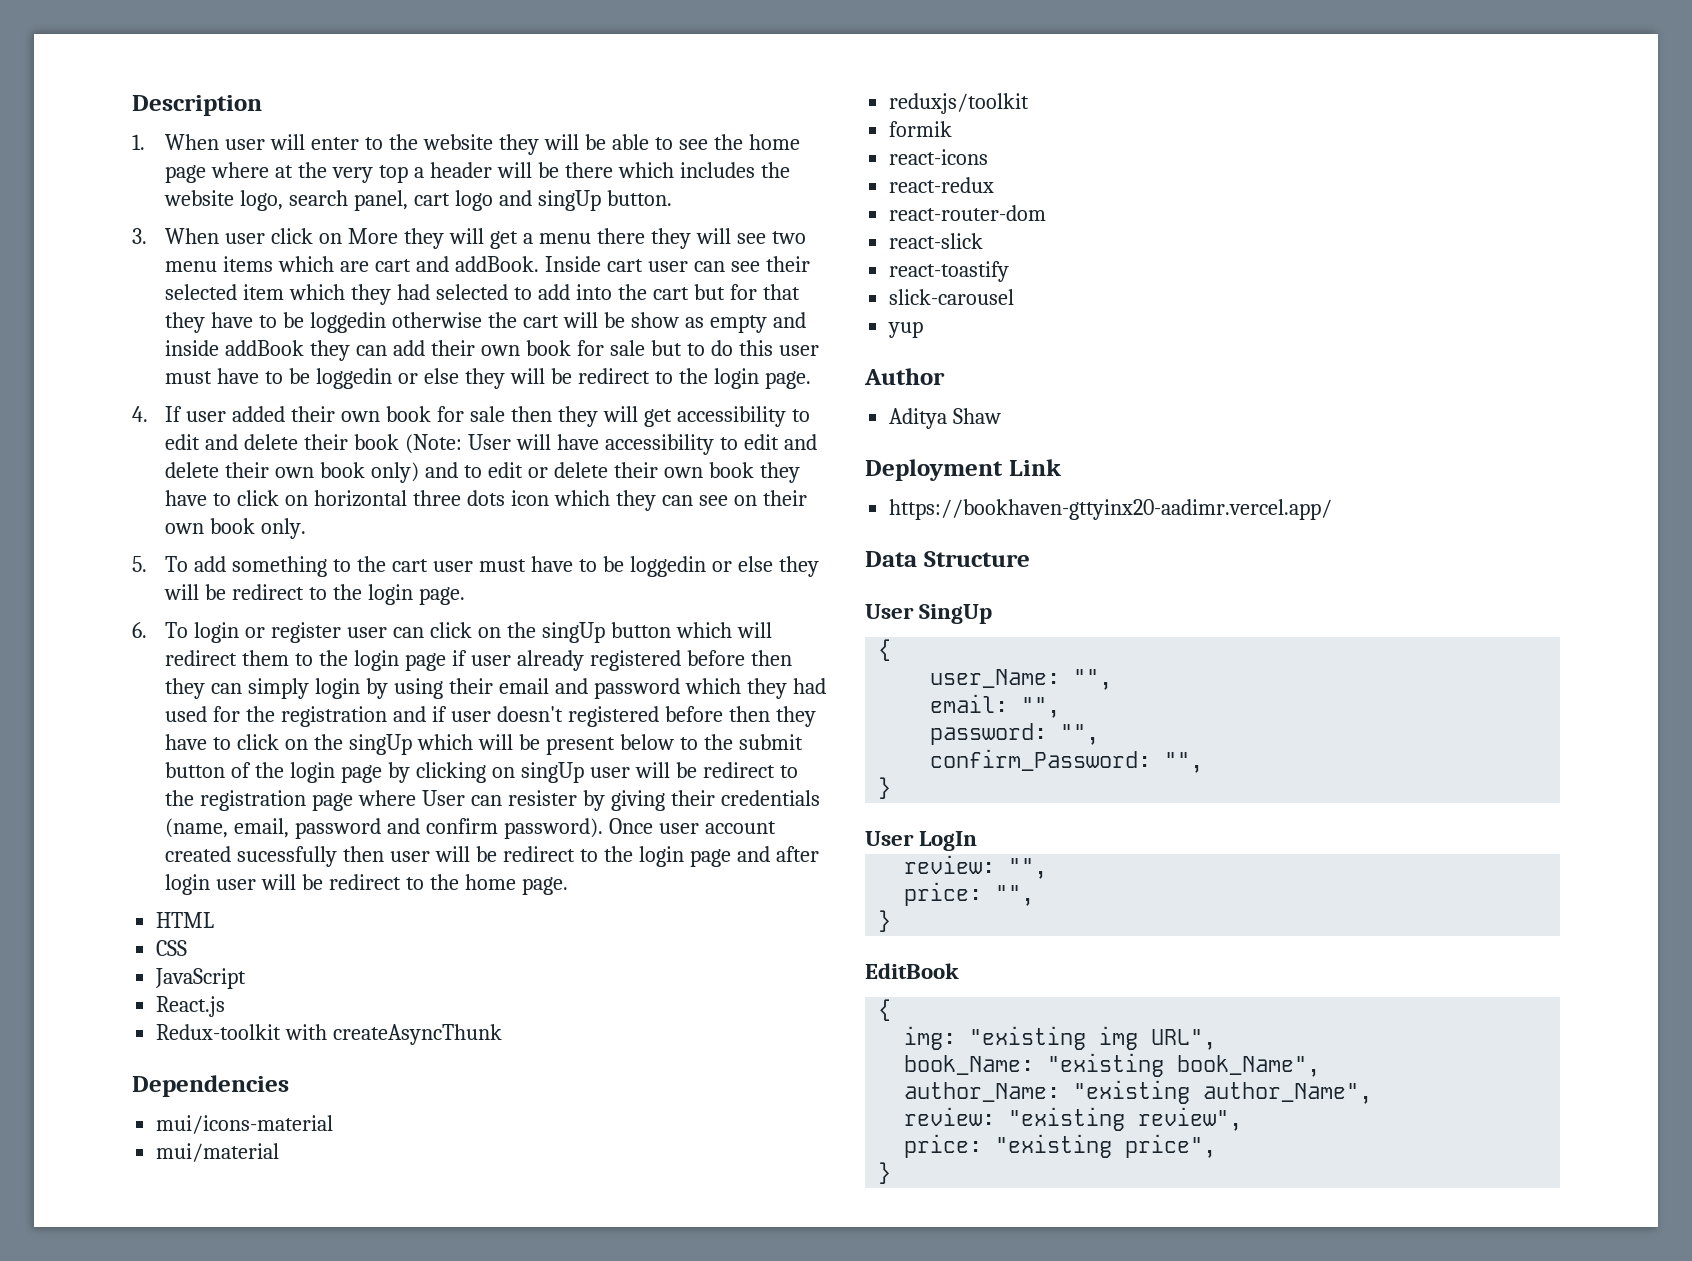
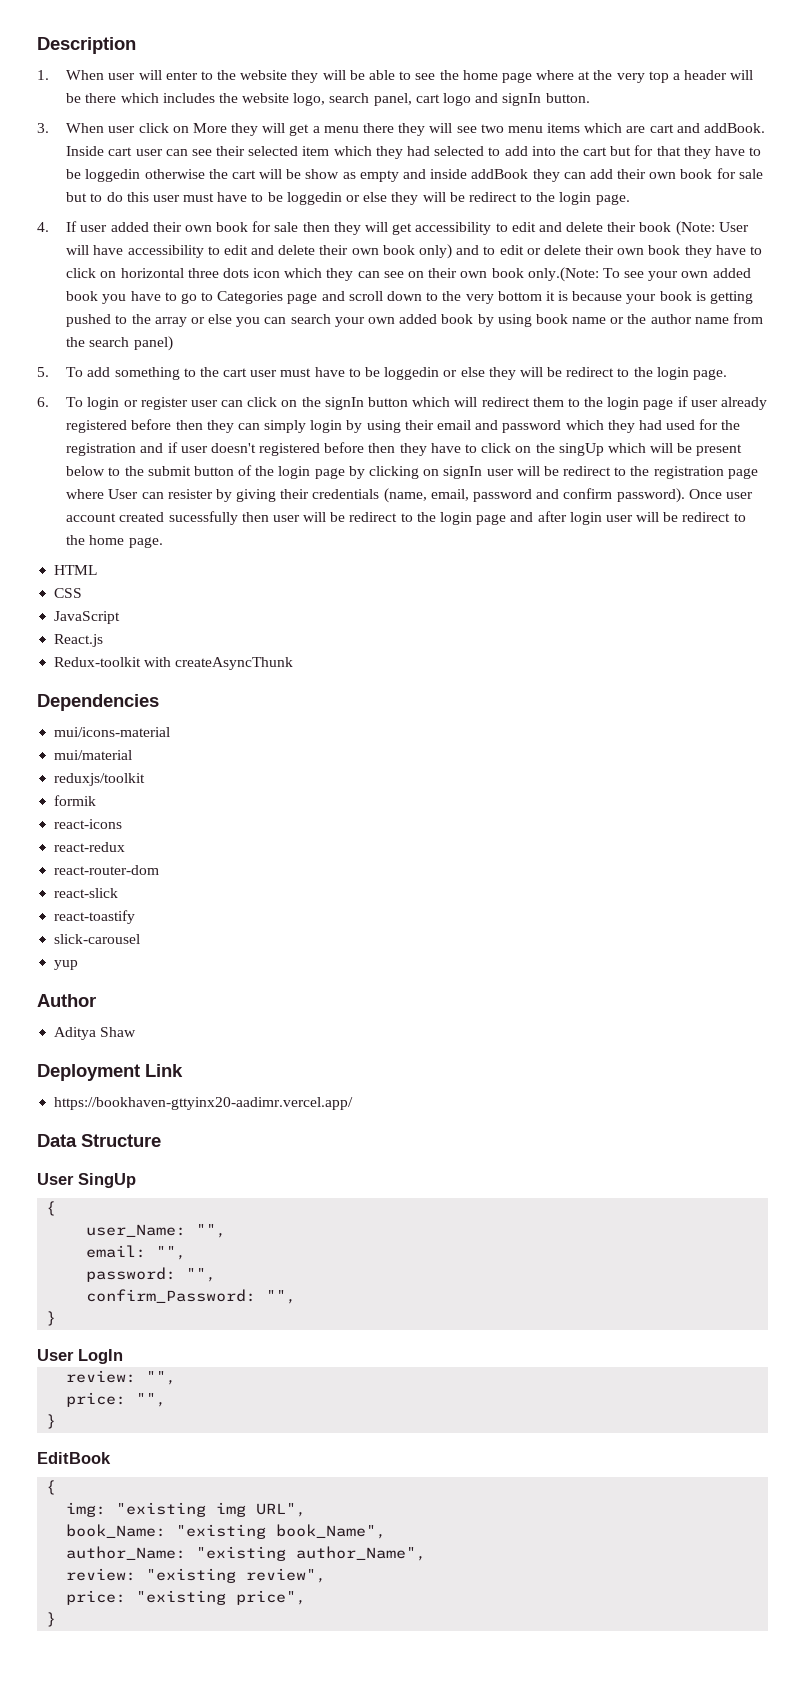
[537,190,601,211] singUp -> [502,93,542,106] signIn
[261,518,307,539] only. -> [527,267,751,282] [66,291,754,304] [66,313,764,327] [66,336,173,351] only.(Note: To see your own added book you have to go to Categories page and scroll down to the very bottom it is because your book is getting pushed to the array or else you can search your own added book by using book name or the author name from the search panel)
[541,622,605,643] singUp -> [324,397,364,410] signIn
[520,762,584,783] singUp -> [443,466,483,479] signIn

